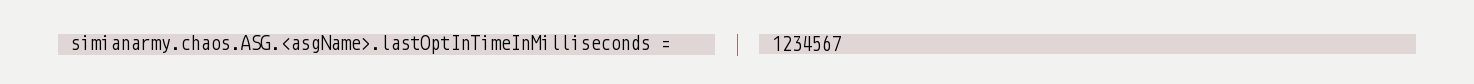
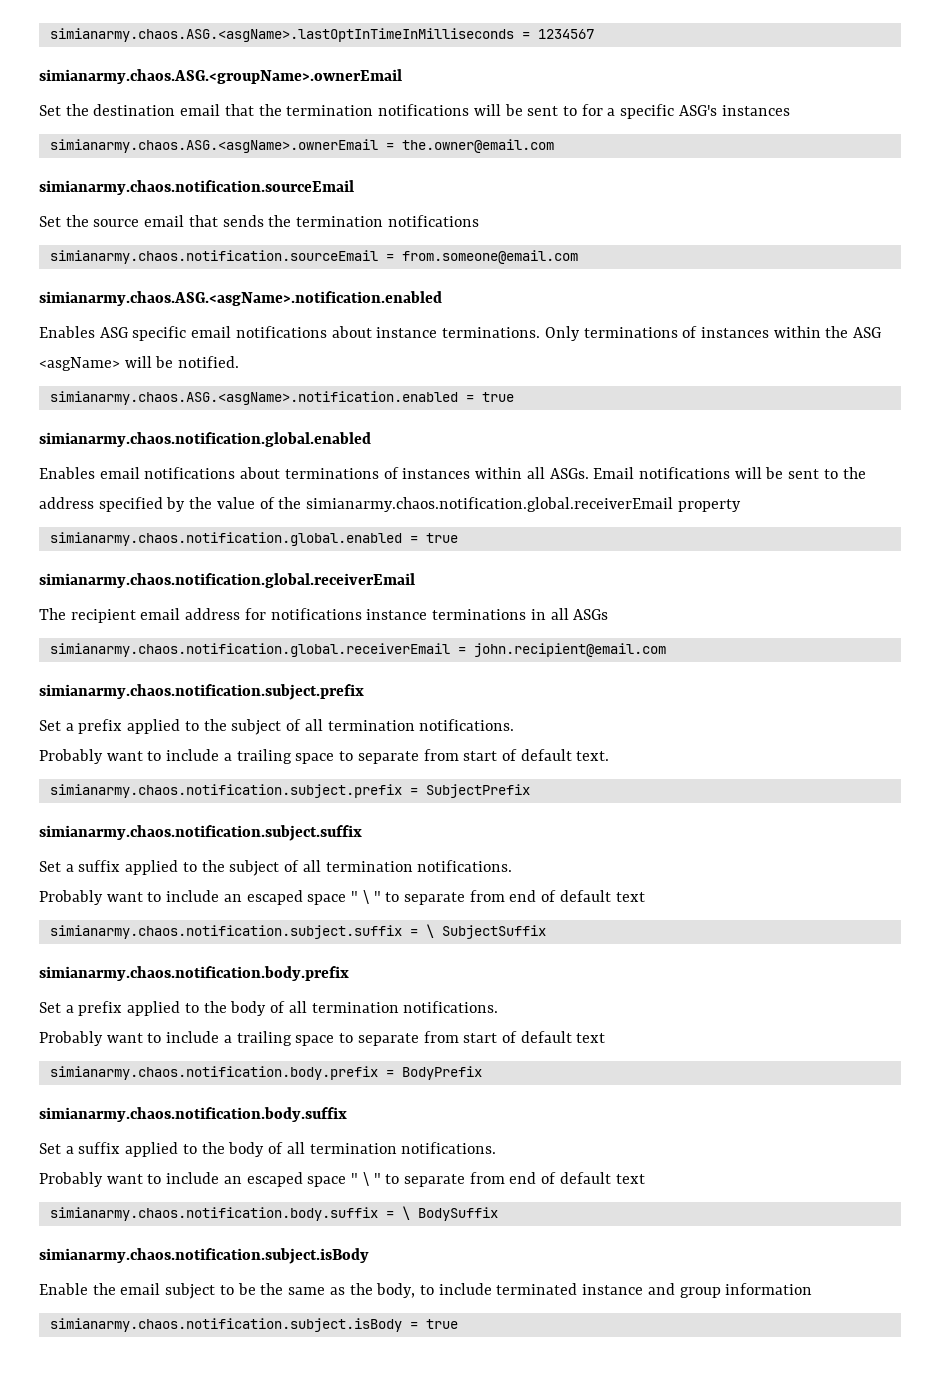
(842, 43) none -> [39,69,402,84] [39,104,790,119] [49,139,554,153] [39,180,354,195] [39,215,479,227] [49,250,578,264] [39,291,442,306] [39,326,882,341] [39,356,240,371] [49,391,514,405] [39,432,371,447] [39,467,866,479] [39,497,741,512] [49,532,458,546] [39,573,415,588] [39,608,609,623] [49,643,666,657] [39,684,364,700] [39,719,515,735] [39,749,610,764] [49,784,530,798] [39,825,362,841] [39,860,513,876] [39,890,645,905] [49,924,546,939] [39,966,349,981] [39,1001,499,1016] [39,1031,606,1046] [49,1066,482,1080] [39,1107,347,1122] [39,1142,497,1157] [39,1172,645,1187] [49,1206,498,1221] [39,1248,369,1264] [39,1283,813,1299] [49,1318,458,1332] // simianarmy.chaos.ASG.<groupName>.ownerEmail // Set the destination email that the termination notifications will be sent to for a specific ASG's instances // simianarmy.chaos.ASG.<asgName>.ownerEmail = the.owner@email.com // simianarmy.chaos.notification.sourceEmail // Set the source email that sends the termination notifications // simianarmy.chaos.notification.sourceEmail = from.someone@email.com // simianarmy.chaos.ASG.<asgName>.notification.enabled // Enables ASG specific email notifications about instance terminations. Only terminations of instances within the ASG <asgName> will be notified. // simianarmy.chaos.ASG.<asgName>.notification.enabled = true // simianarmy.chaos.notification.global.enabled // Enables email notifications about terminations of instances within all ASGs. Email notifications will be sent to the address specified by the value of the simianarmy.chaos.notification.global.receiverEmail property // simianarmy.chaos.notification.global.enabled = true // simianarmy.chaos.notification.global.receiverEmail // The recipient email address for notifications instance terminations in all ASGs // simianarmy.chaos.notification.global.receiverEmail = john.recipient@email.com // simianarmy.chaos.notification.subject.prefix // Set a prefix applied to the subject of all termination notifications. // Probably want to include a trailing space to separate from start of default text. // simianarmy.chaos.notification.subject.prefix = SubjectPrefix // simianarmy.chaos.notification.subject.suffix // Set a suffix applied to the subject of all termination notifications. // Probably want to include an escaped space " \ " to separate from end of default text // simianarmy.chaos.notification.subject.suffix = \ SubjectSuffix // simianarmy.chaos.notification.body.prefix // Set a prefix applied to the body of all termination notifications. // Probably want to include a trailing space to separate from start of default text // simianarmy.chaos.notification.body.prefix = BodyPrefix // simianarmy.chaos.notification.body.suffix // Set a suffix applied to the body of all termination notifications. // Probably want to include an escaped space " \ " to separate from end of default text // simianarmy.chaos.notification.body.suffix = \ BodySuffix // simianarmy.chaos.notification.subject.isBody // Enable the email subject to be the same as the body, to include terminated instance and group information // simianarmy.chaos.notification.subject.isBody = true

